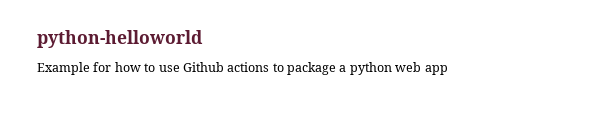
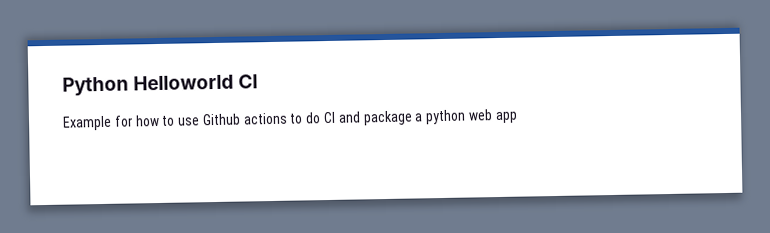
[37,30,203,48] python-helloworld -> [62,74,259,96] Python Helloworld CI
(284, 67) none -> [305,111,361,124] do CI and

